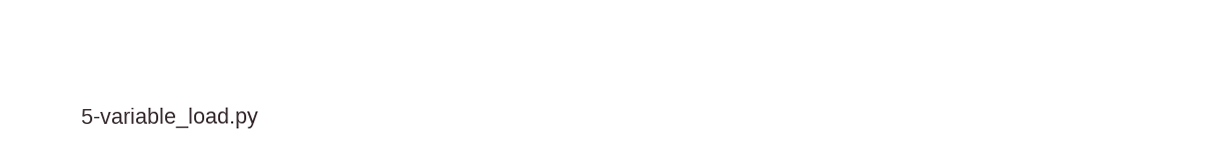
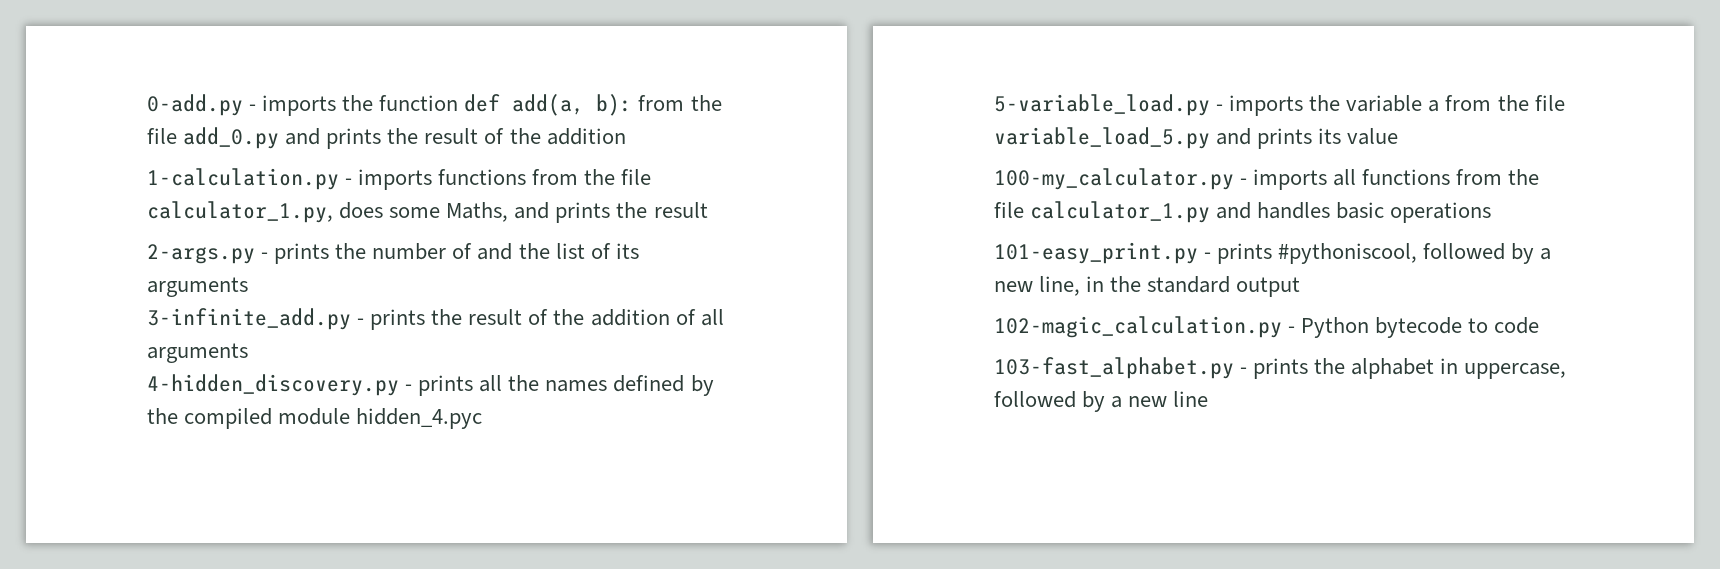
[81,107,259,130] 5-variable_load.py -> [147,94,722,116] [147,127,626,149] [147,168,652,190] [147,201,708,223] [147,243,639,264] [147,277,248,297] [147,308,724,330] [147,343,248,363] [147,374,714,396] [147,408,483,429] [994,94,1565,116] [994,127,1399,149] [994,168,1540,190] [994,201,1492,223] [994,242,1552,264] [994,276,1301,297] [994,316,1540,338] [994,357,1567,379] [994,391,1209,412] 0-add.py - imports the function def add(a, b): from the file add_0.py and prints the result of the addition // 1-calculation.py - imports functions from the file calculator_1.py, does some Maths, and prints the result // 2-args.py - prints the number of and the list of its arguments // 3-infinite_add.py - prints the result of the addition of all arguments // 4-hidden_discovery.py - prints all the names defined by the compiled module hidden_4.pyc // 5-variable_load.py - imports the variable a from the file variable_load_5.py and prints its value // 100-my_calculator.py - imports all functions from the file calculator_1.py and handles basic operations // 101-easy_print.py - prints #pythoniscool, followed by a new line, in the standard output // 102-magic_calculation.py - Python bytecode to code // 103-fast_alphabet.py - prints the alphabet in uppercase, followed by a new line

